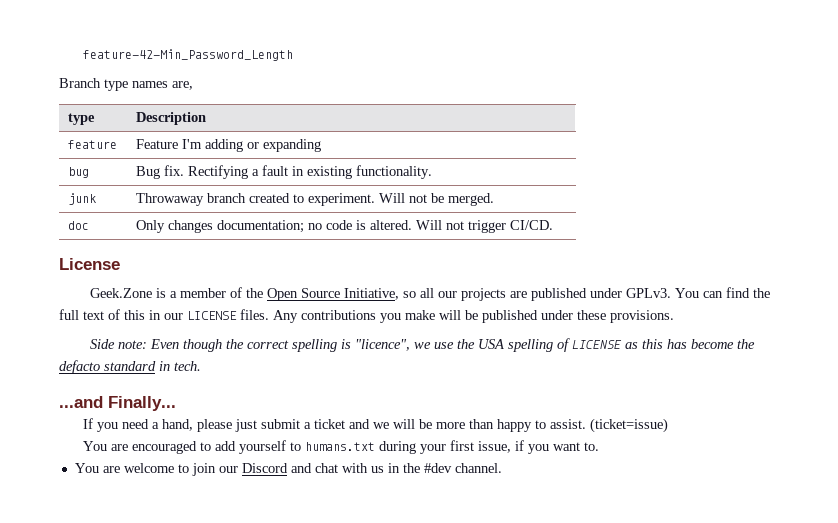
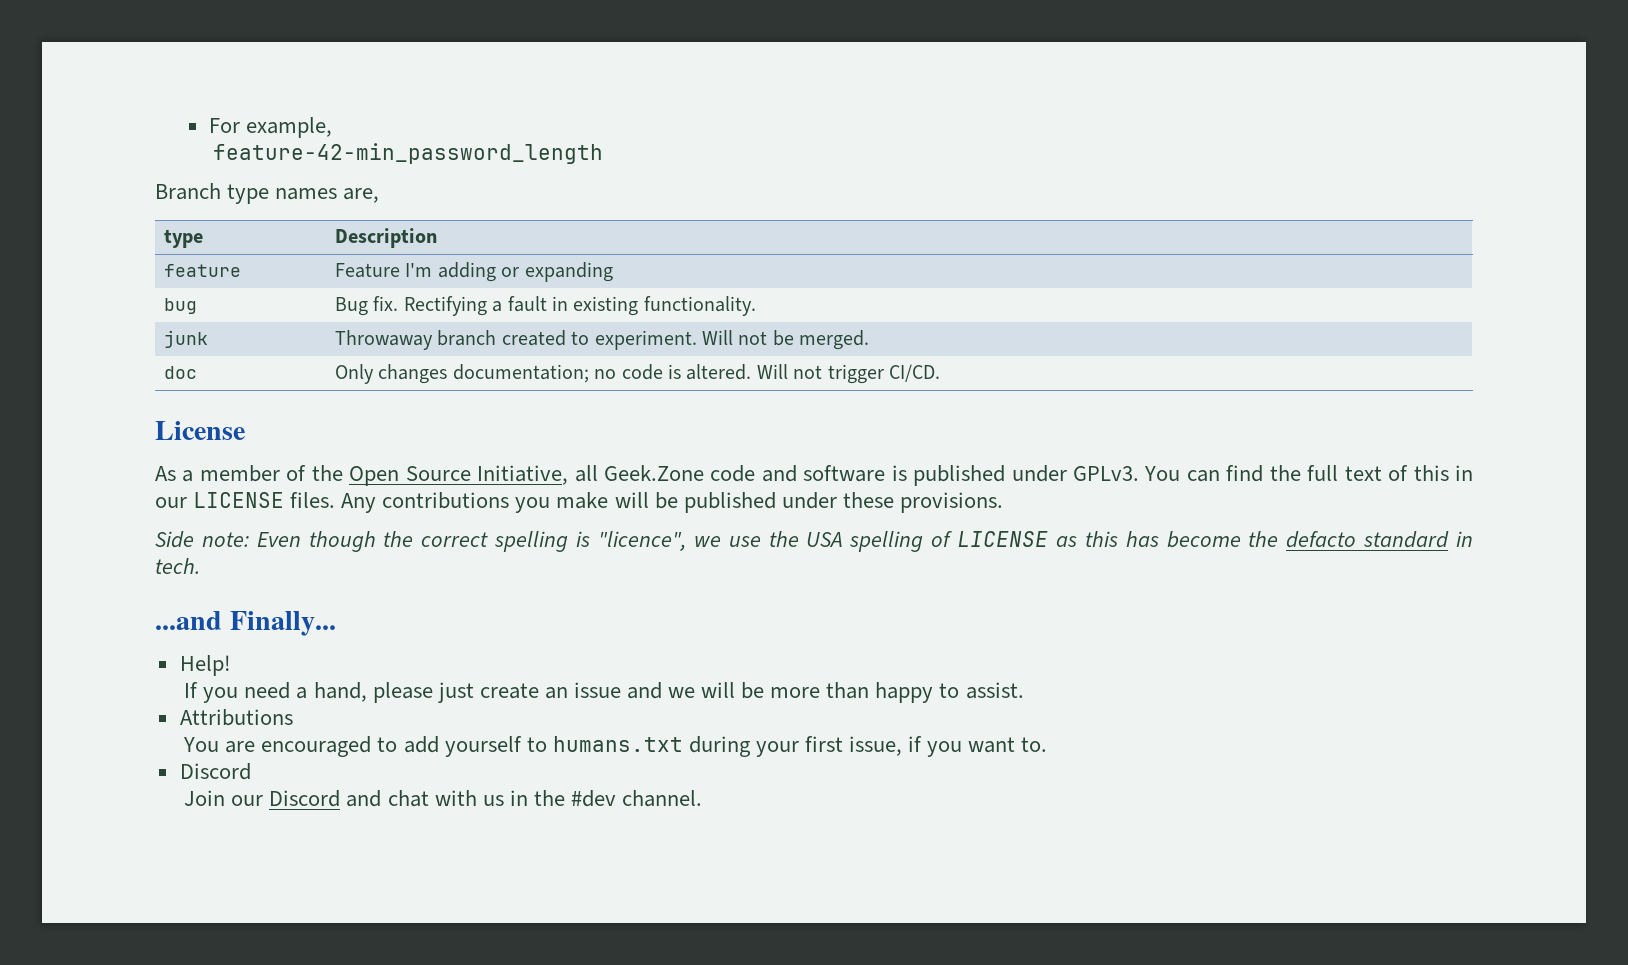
[82,49,293,61] feature-42-Min_Password_Length -> [208,117,333,138] [213,143,604,164] For example, // feature-42-min_password_length
[89,288,166,298] Geek.Zone is -> [155,466,176,481] As
[402,288,527,301] so all our projects are -> [574,465,907,482] all Geek.Zone code and software is
(176, 403) none -> [179,655,231,676] // Help!
[260,419,345,429] submit a ticket -> [479,682,621,699] create an issue
[589,418,668,433] (ticket=issue) -> [179,709,293,726] // Attributions
[74,463,216,476] You are welcome to join -> [179,763,251,780] [184,790,226,806] Discord // Join

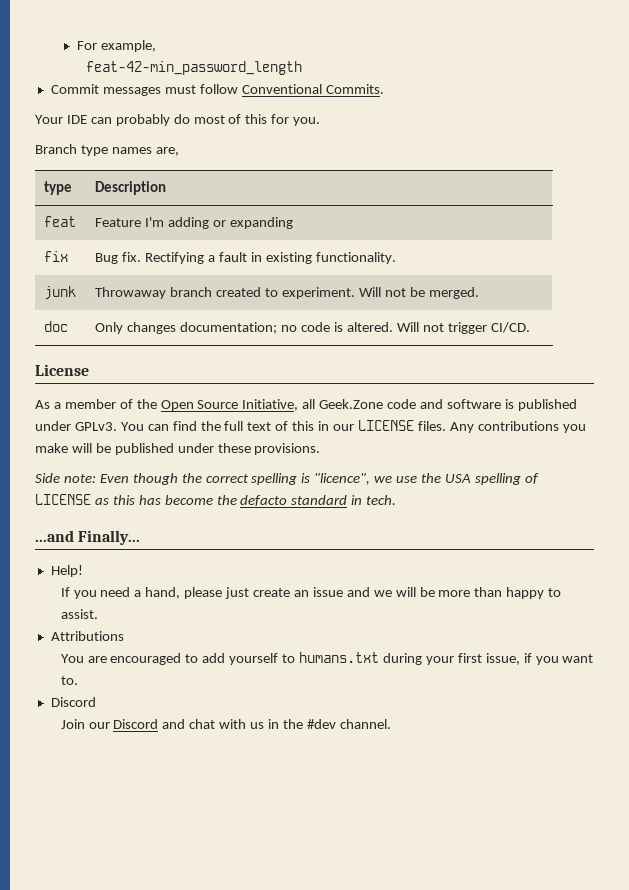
[213,143,604,164] feature-42-min_password_length -> [86,61,303,75] [50,84,384,96] [35,114,321,126] feat-42-min_password_length // Commit messages must follow Conventional Commits. // Your IDE can probably do most of this for you.
[164,264,242,277] feature -> [44,216,77,227] feat
[164,298,198,314] bug -> [44,251,69,262] fix

